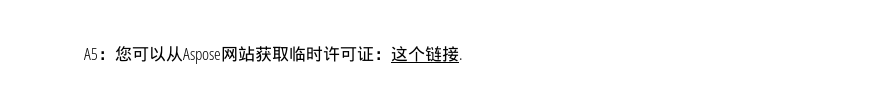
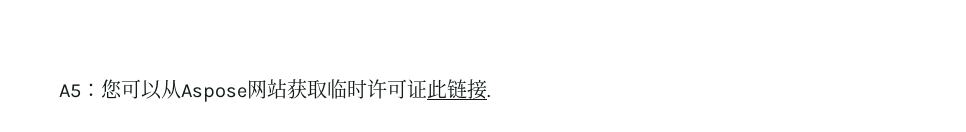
[374,46,426,62] ：这个 -> [427,79,447,99] 此

